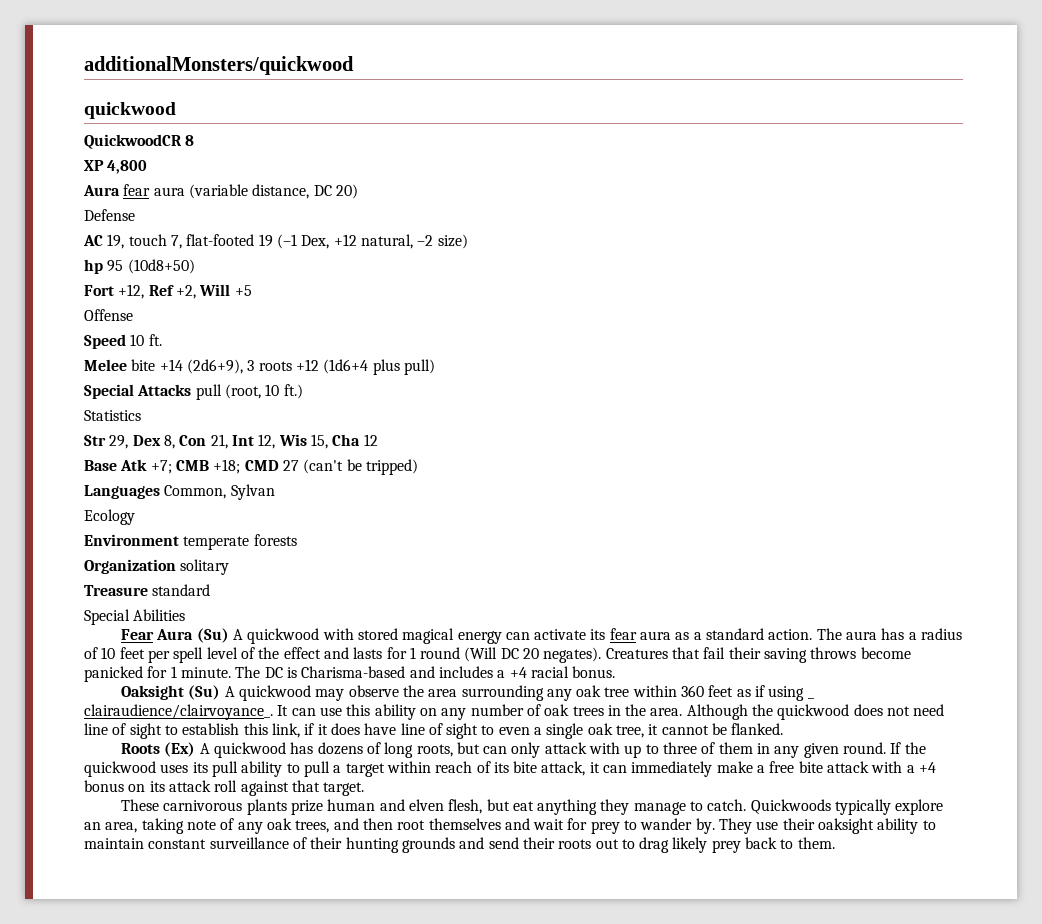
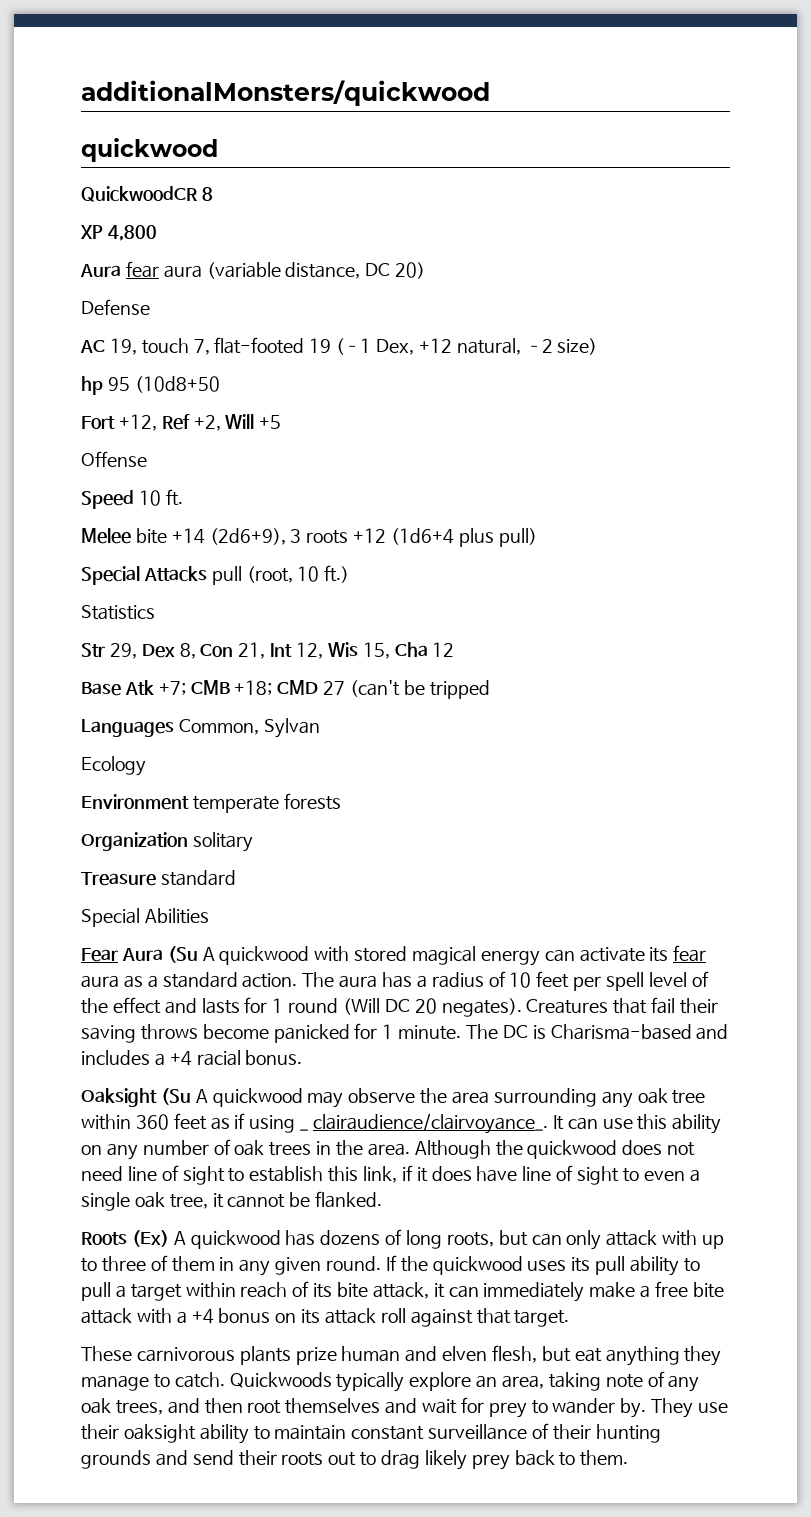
[127,259,195,274] (10d8+50) -> [134,376,220,393] (10d8+50
[365,459,418,475] tripped) -> [429,680,490,699] tripped
[196,628,229,643] (Su) -> [167,946,198,963] (Su
[188,685,221,700] (Su) -> [160,1088,191,1105] (Su

